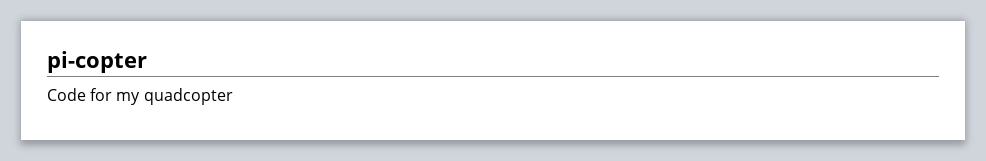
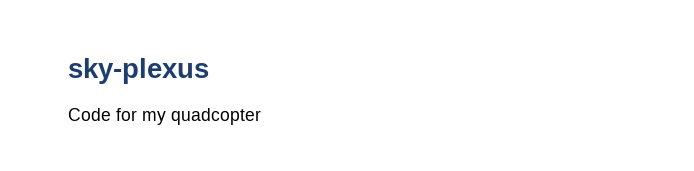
[47,51,147,73] pi-copter -> [68,58,209,84] sky-plexus

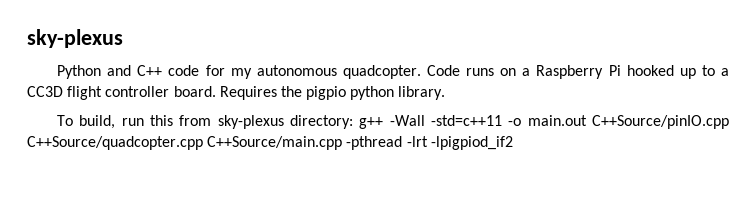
[68,108,261,125] Code for my quadcopter -> [57,65,730,79] [27,86,446,100] [57,115,729,129] [27,136,513,150] Python and C++ code for my autonomous quadcopter. Code runs on a Raspberry Pi hooked up to a CC3D flight controller board. Requires the pigpio python library. // To build, run this from sky-plexus directory: g++ -Wall -std=c++11 -o main.out C++Source/pinIO.cpp C++Source/quadcopter.cpp C++Source/main.cpp -pthread -lrt -lpigpiod_if2

